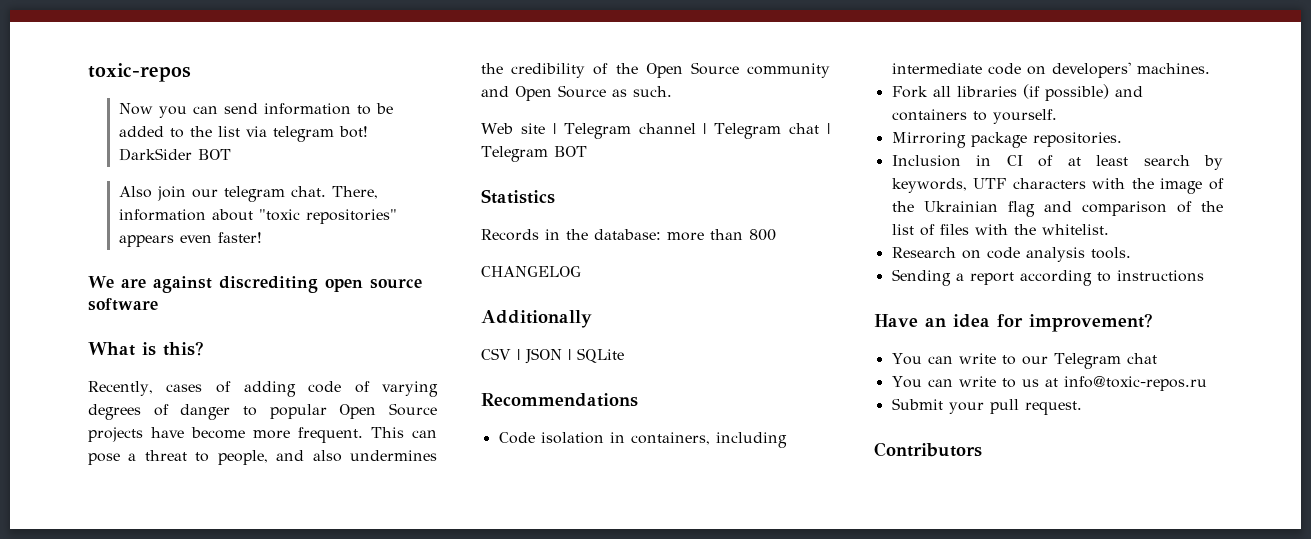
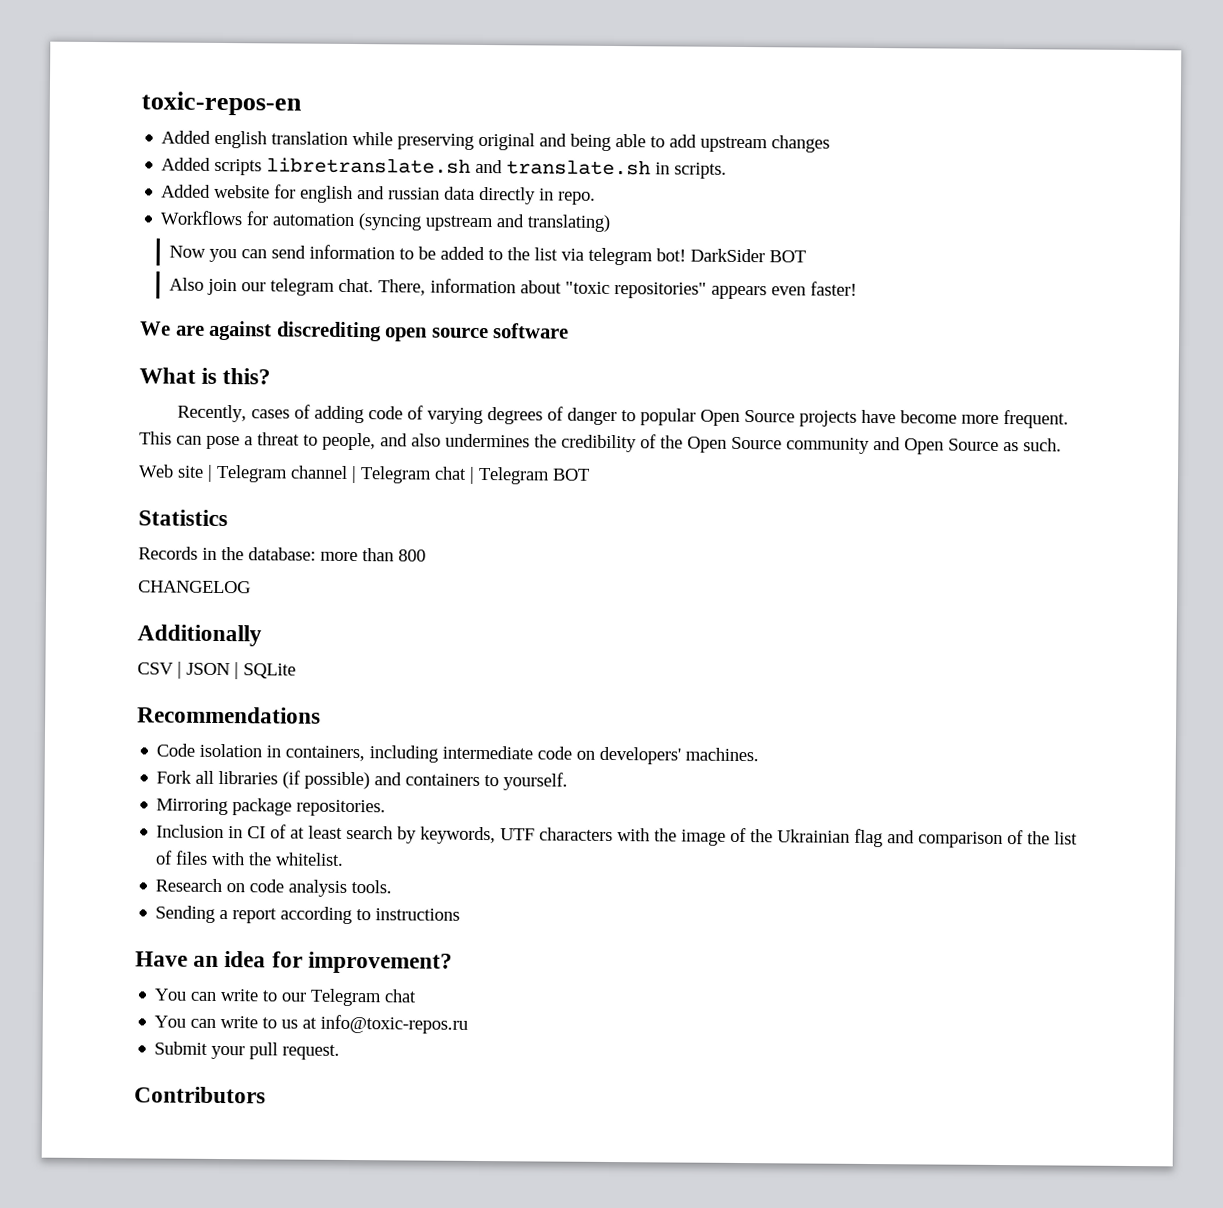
[88,63,191,82] toxic-repos -> [141,91,302,116] [161,130,831,153] [161,157,728,179] [161,184,597,205] [160,210,611,232] toxic-repos-en // Added english translation while preserving original and being able to add upstream changes // Added scripts libretranslate.sh and translate.sh in scripts. // Added website for english and russian data directly in repo. // Workflows for automation (syncing upstream and translating)

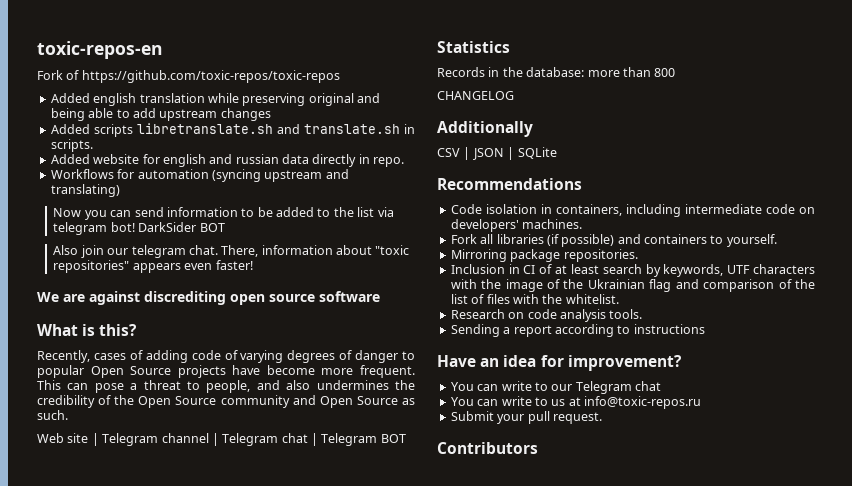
(302, 103) none -> [37,70,340,83] // Fork of https://github.com/toxic-repos/toxic-repos

